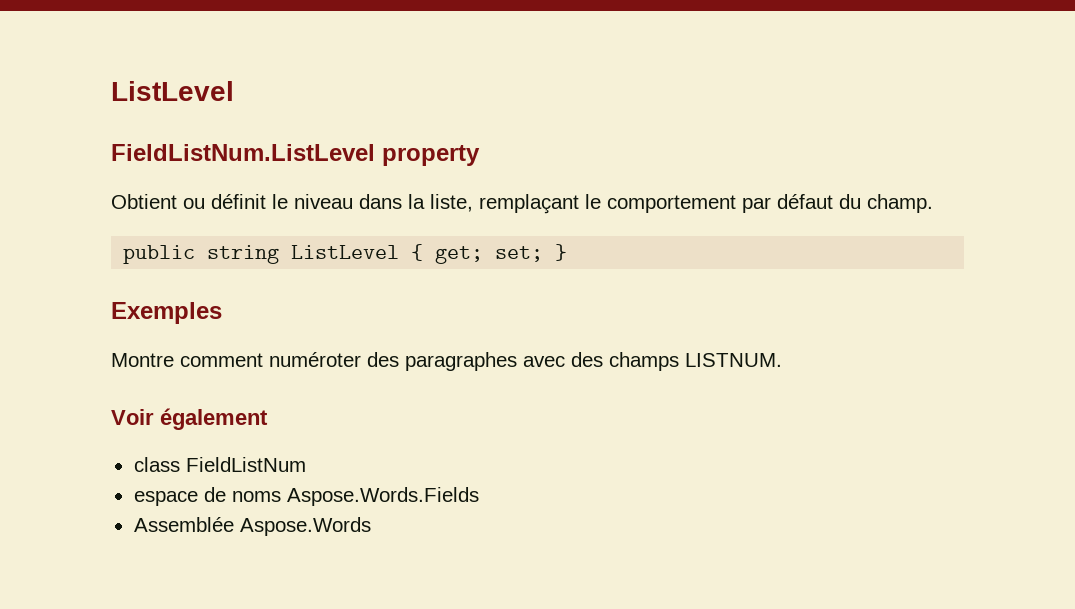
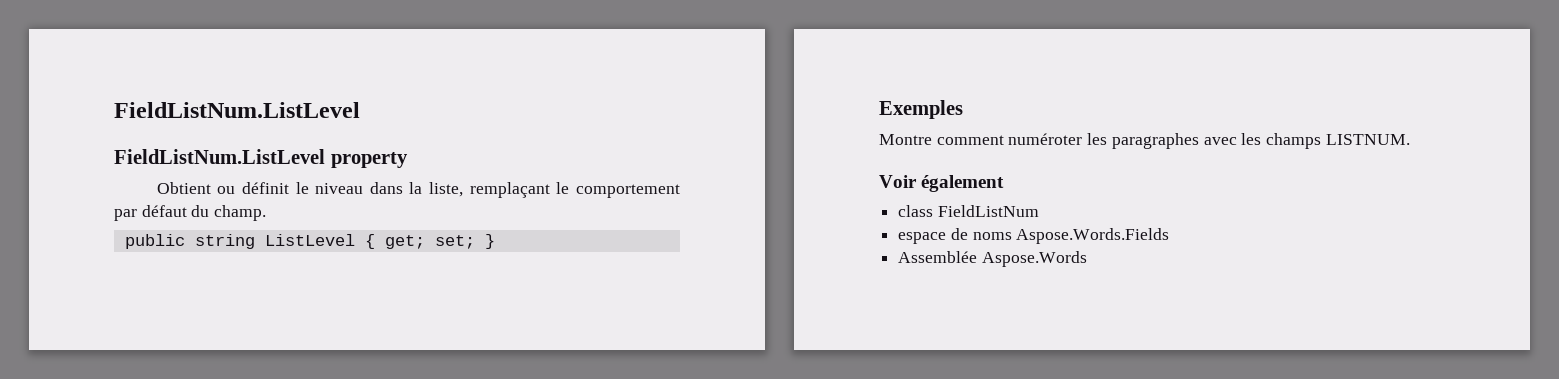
[111,81,234,101] ListLevel -> [114,102,360,118] FieldListNum.ListLevel
[367,352,399,367] des -> [1087,133,1108,145] les
[571,352,603,367] des -> [1241,133,1262,145] les

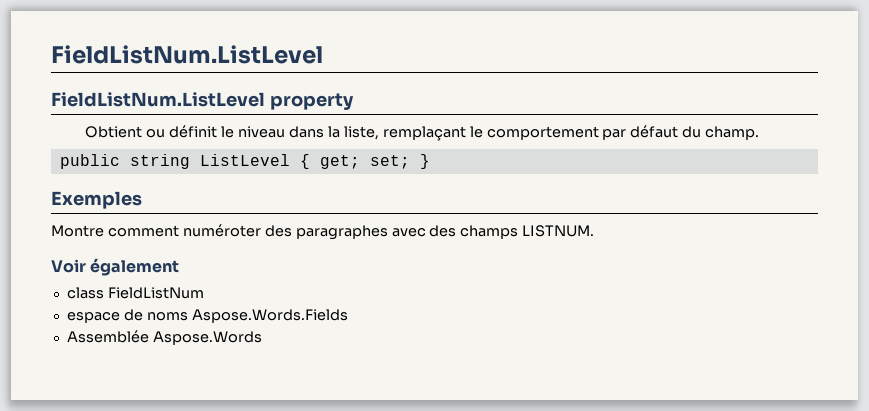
[1087,133,1108,145] les -> [264,225,292,237] des
[1241,133,1262,145] les -> [429,225,457,237] des

